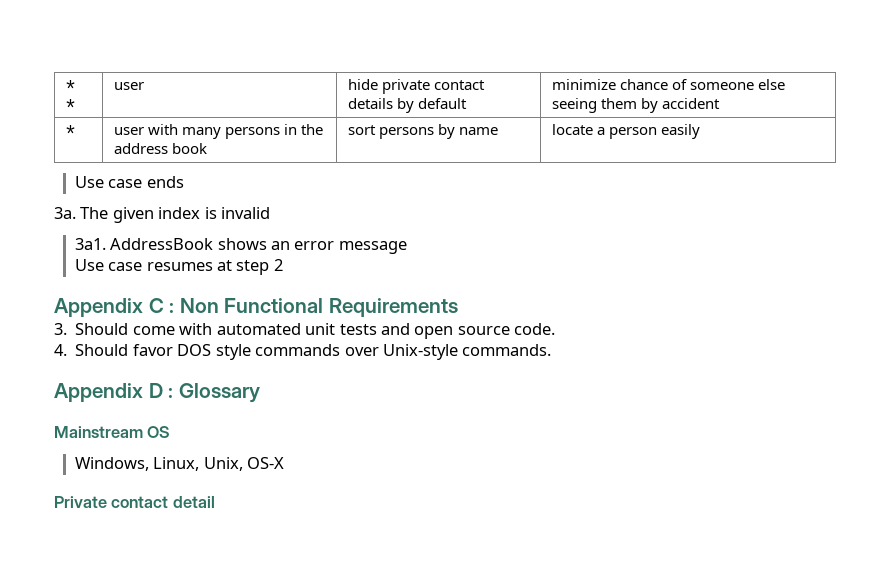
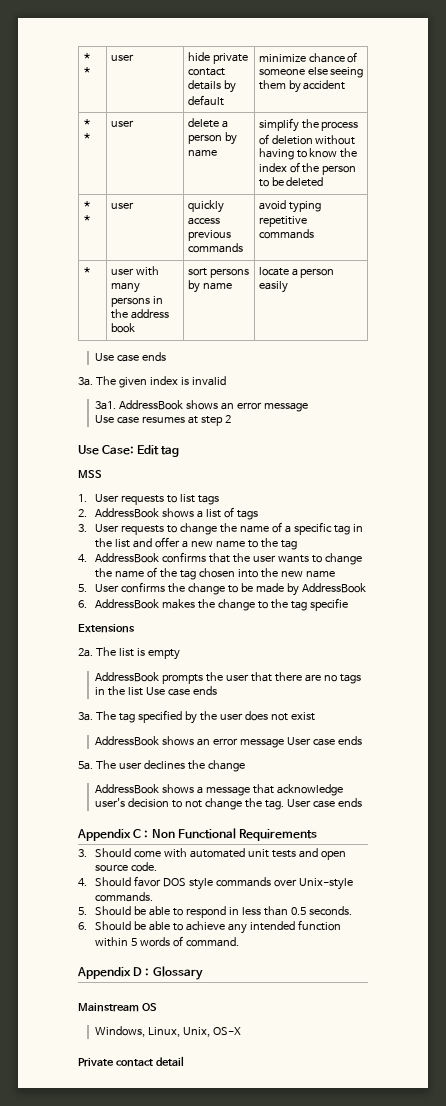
(721, 103) none -> [82,119,91,127] [82,133,91,141] [110,120,134,127] [187,118,228,128] [187,132,237,145] [187,149,217,157] [258,118,359,132] [258,134,356,145] [258,148,358,160] [258,162,357,175] [258,177,324,187] [82,201,91,209] [82,215,91,223] [110,202,134,209] [187,200,224,213] [187,217,220,225] [187,230,231,241] [187,243,243,253] [258,200,321,213] [258,216,307,227] [258,229,314,239] // * * | user | delete a person by name | simplify the process of deletion without having to know the index of the person to be deleted // * * | user | quickly access previous commands | avoid typing repetitive commands
(283, 265) none -> [78,445,180,457] [78,470,102,478] [78,494,219,505] [78,507,258,520] [78,522,363,535] [94,537,297,550] [78,552,362,565] [94,567,335,580] [78,582,366,596] [78,598,348,611] [78,624,135,633] [78,647,180,660] [94,672,361,684] [94,686,217,696] [78,710,315,724] [94,736,362,748] [78,760,245,772] [94,784,343,796] [94,798,362,810] // Use Case: Edit tag // MSS // 1. User requests to list tags // 2. AddressBook shows a list of tags // 3. User requests to change the name of a specific tag in the list and offer a new name to the tag // 4. AddressBook confirms that the user wants to change the name of the tag chosen into the new name // 5. User confirms the change to be made by AddressBook // 6. AddressBook makes the change to the tag specifie // Extensions // 2a. The list is empty // AddressBook prompts the user that there are no tags in the list Use case ends // 3a. The tag specified by the user does not exist // AddressBook shows an error message User case ends // 5a. The user declines the change // AddressBook shows a message that acknowledge user's decision to not change the tag. User case ends
(552, 350) none -> [78,906,352,918] [78,920,341,934] [94,936,239,947] // 5. Should be able to respond in less than 0.5 seconds. // 6. Should be able to achieve any intended function within 5 words of command.

